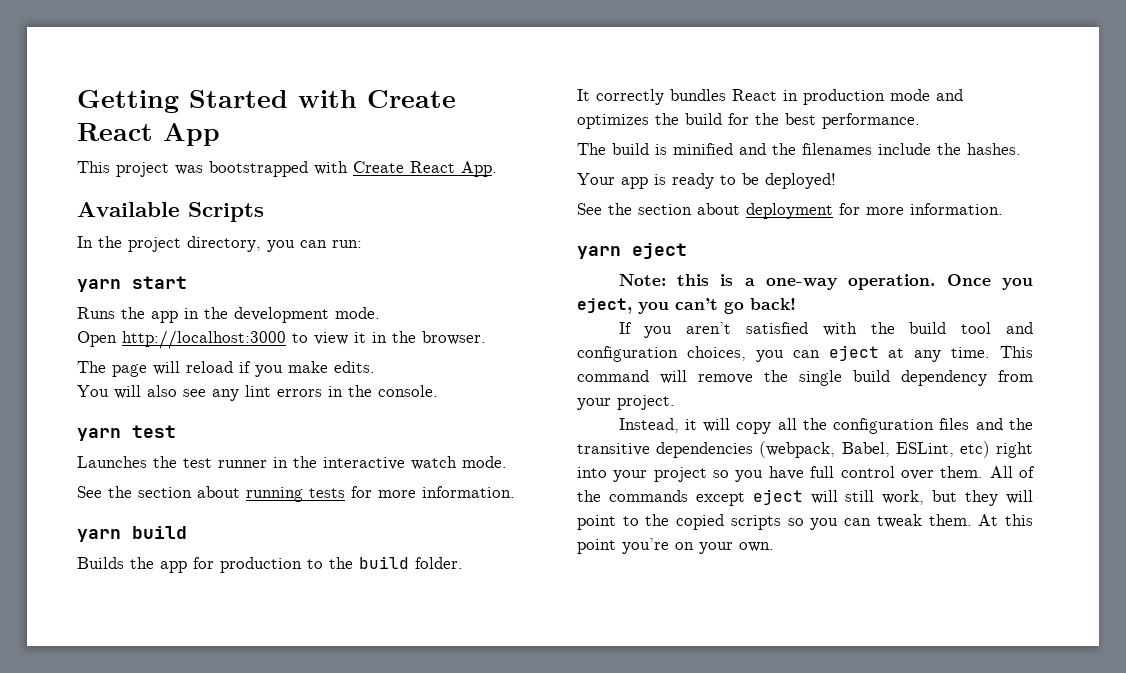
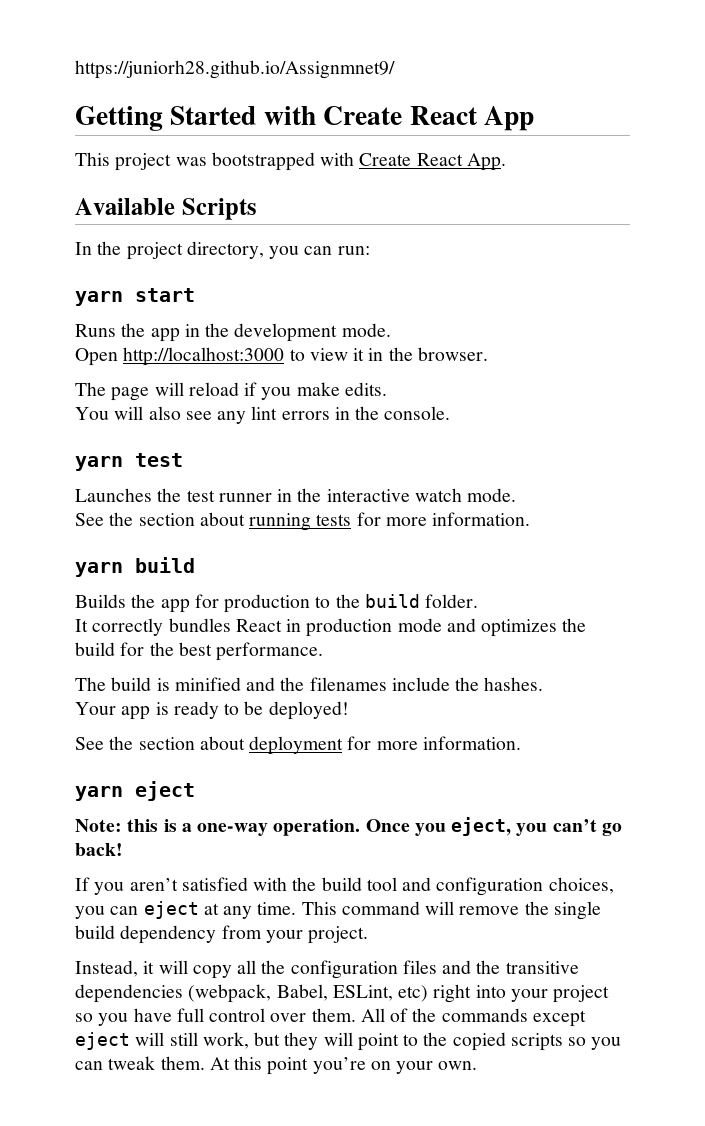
(77, 101) none -> [75,60,395,79] https://juniorh28.github.io/Assignmnet9/ //

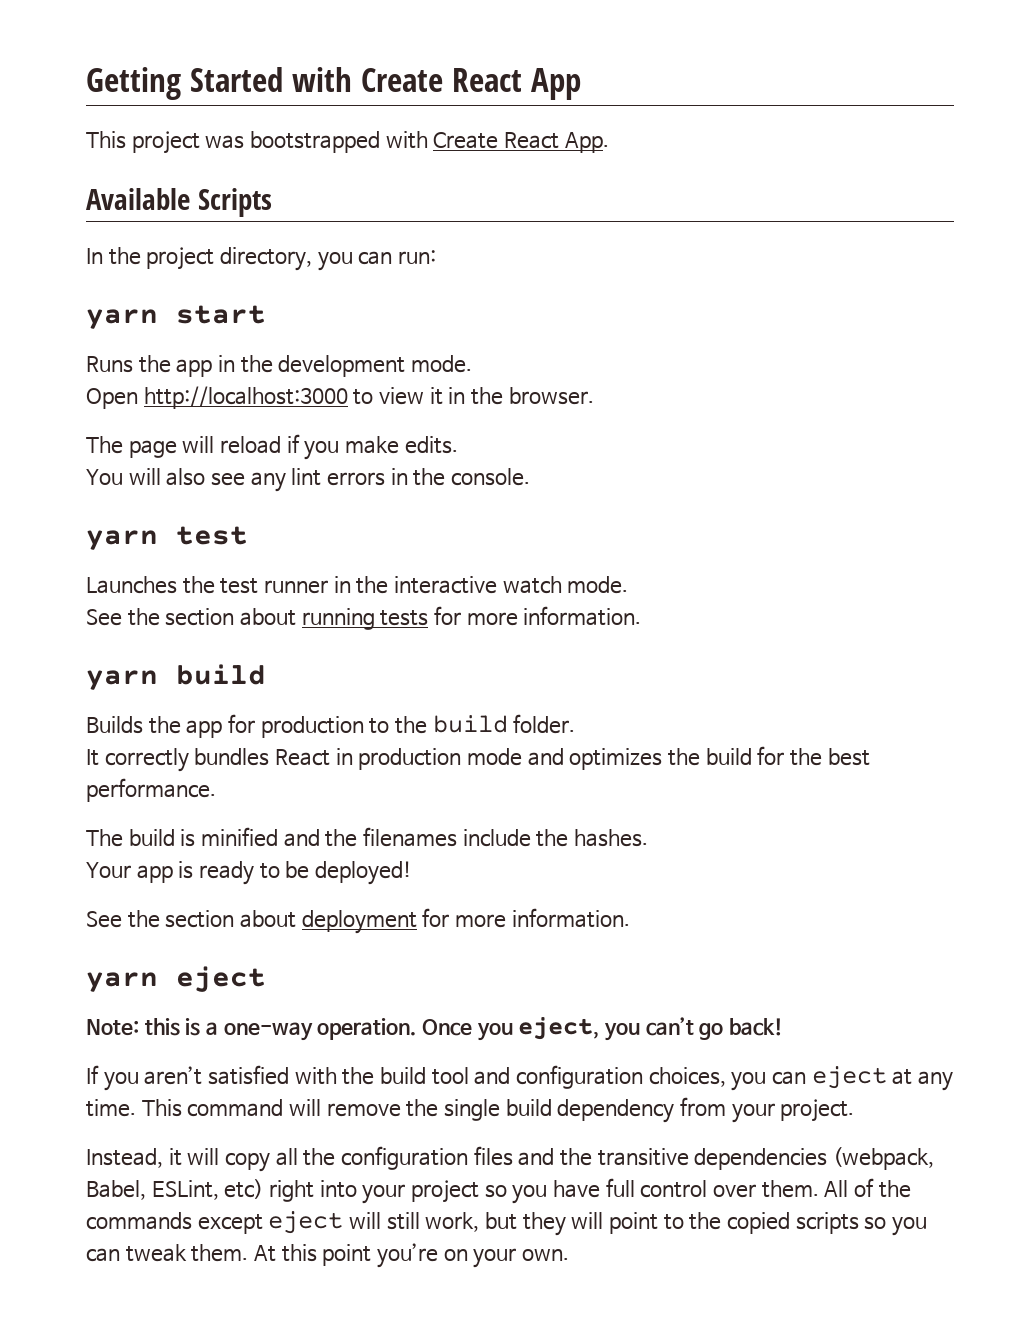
[75,60,395,79] https://juniorh28.github.io/Assignmnet9/ // -> (86, 83) none

